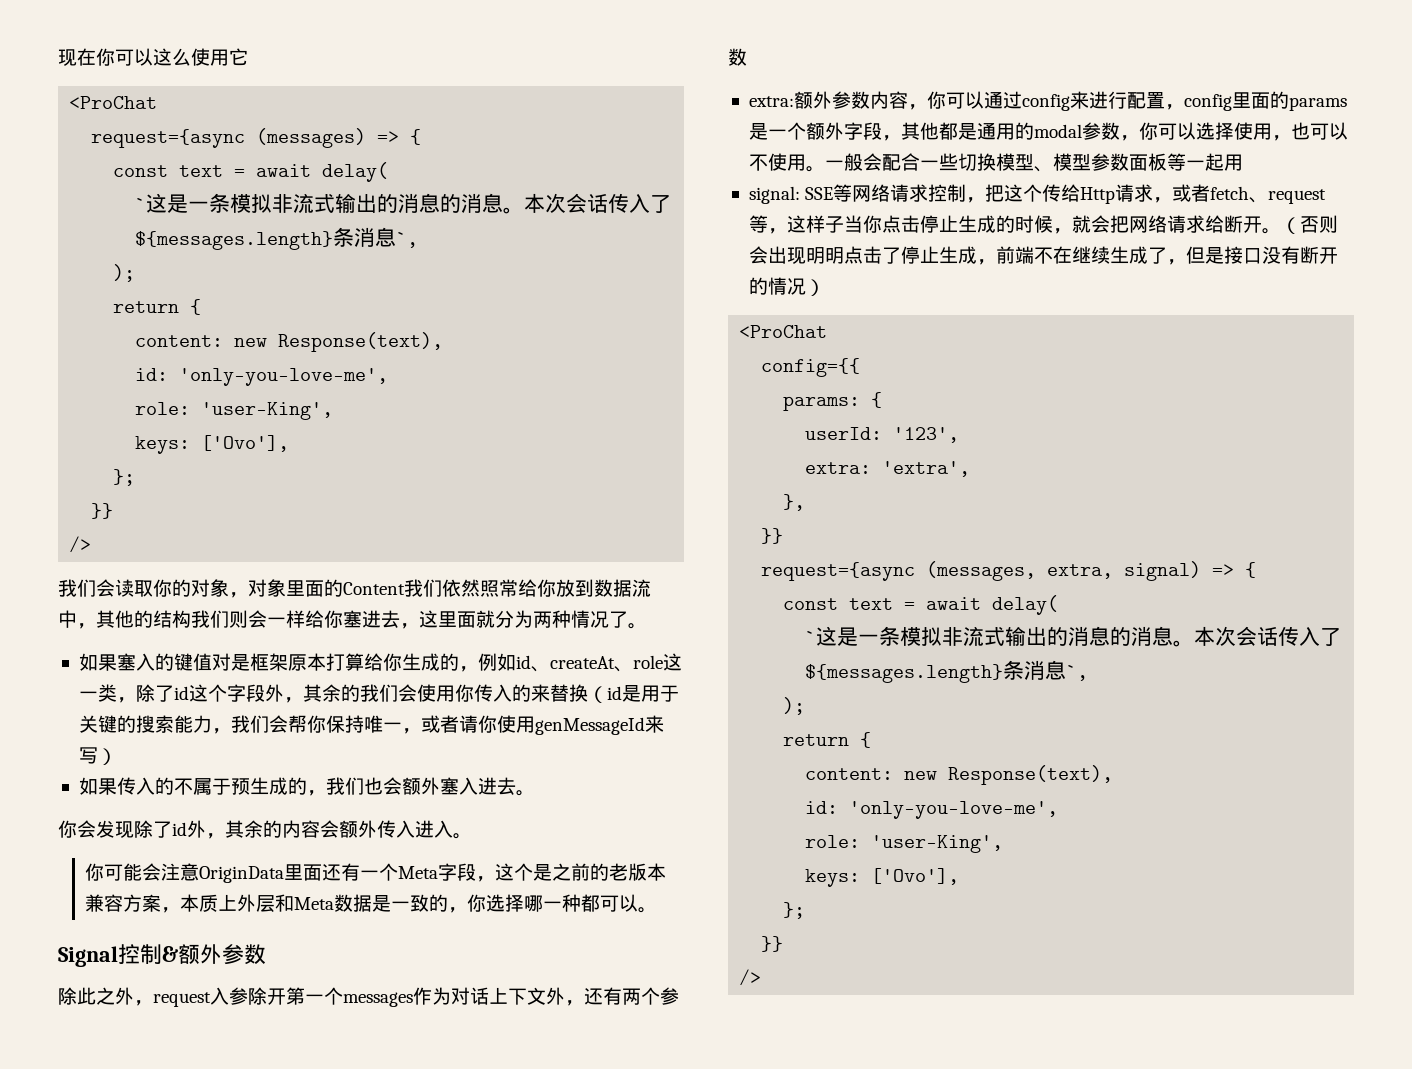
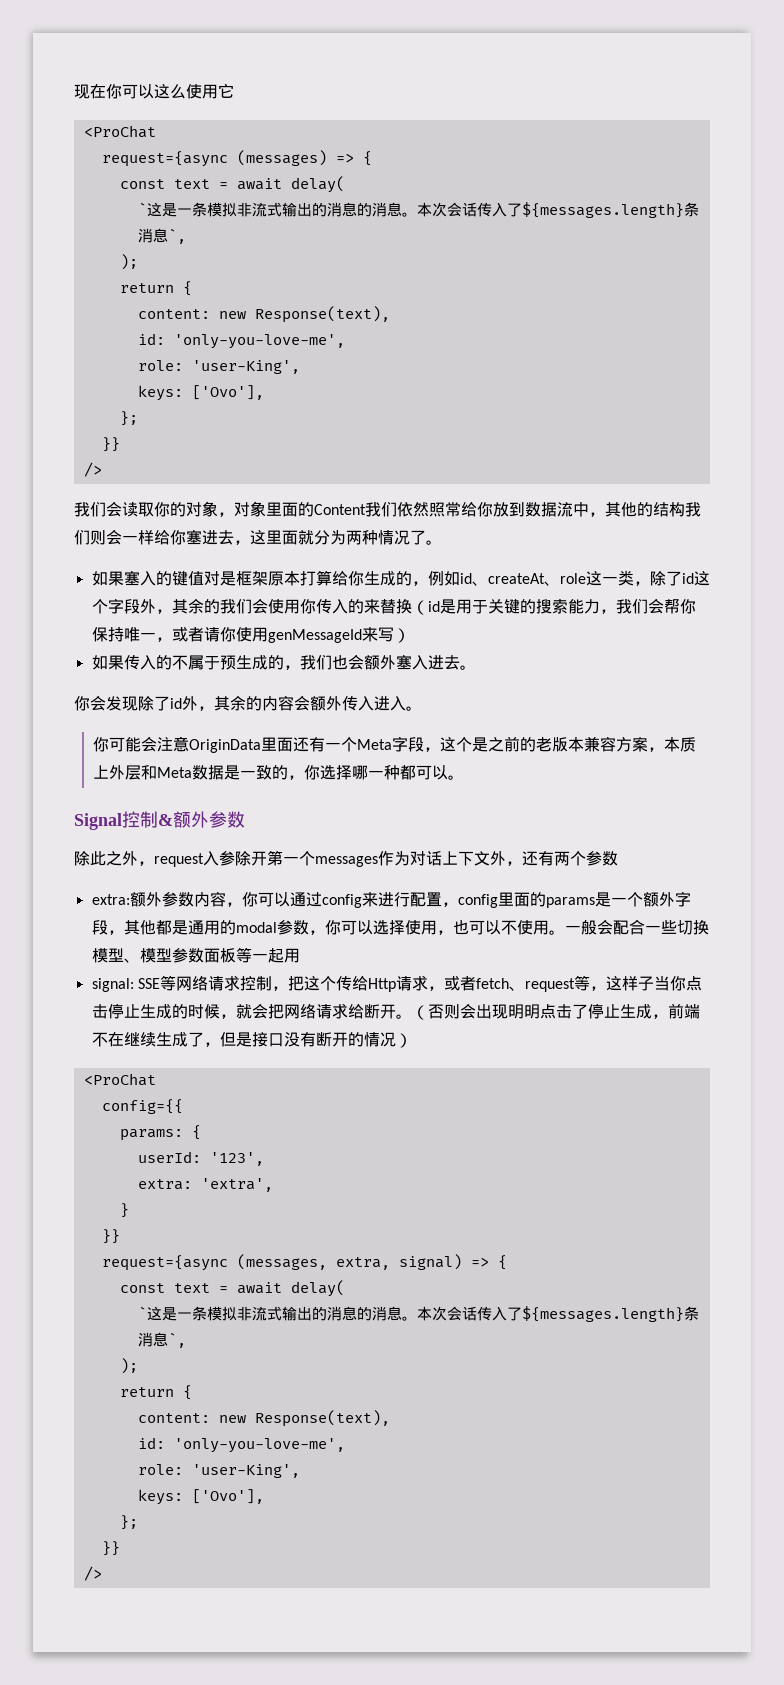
[783,494,806,511] }, -> [119,1203,129,1218] }

